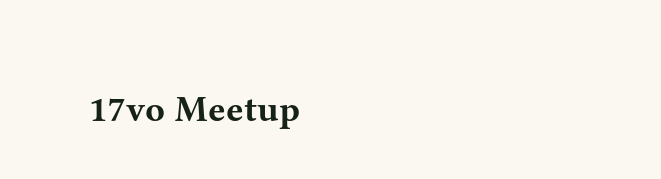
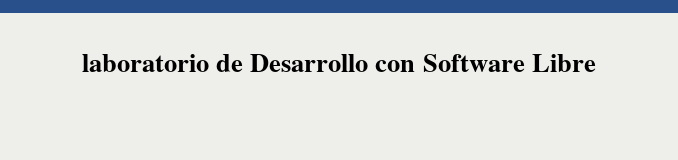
[88,97,300,129] 17vo Meetup -> [82,54,596,72] laboratorio de Desarrollo con Software Libre

